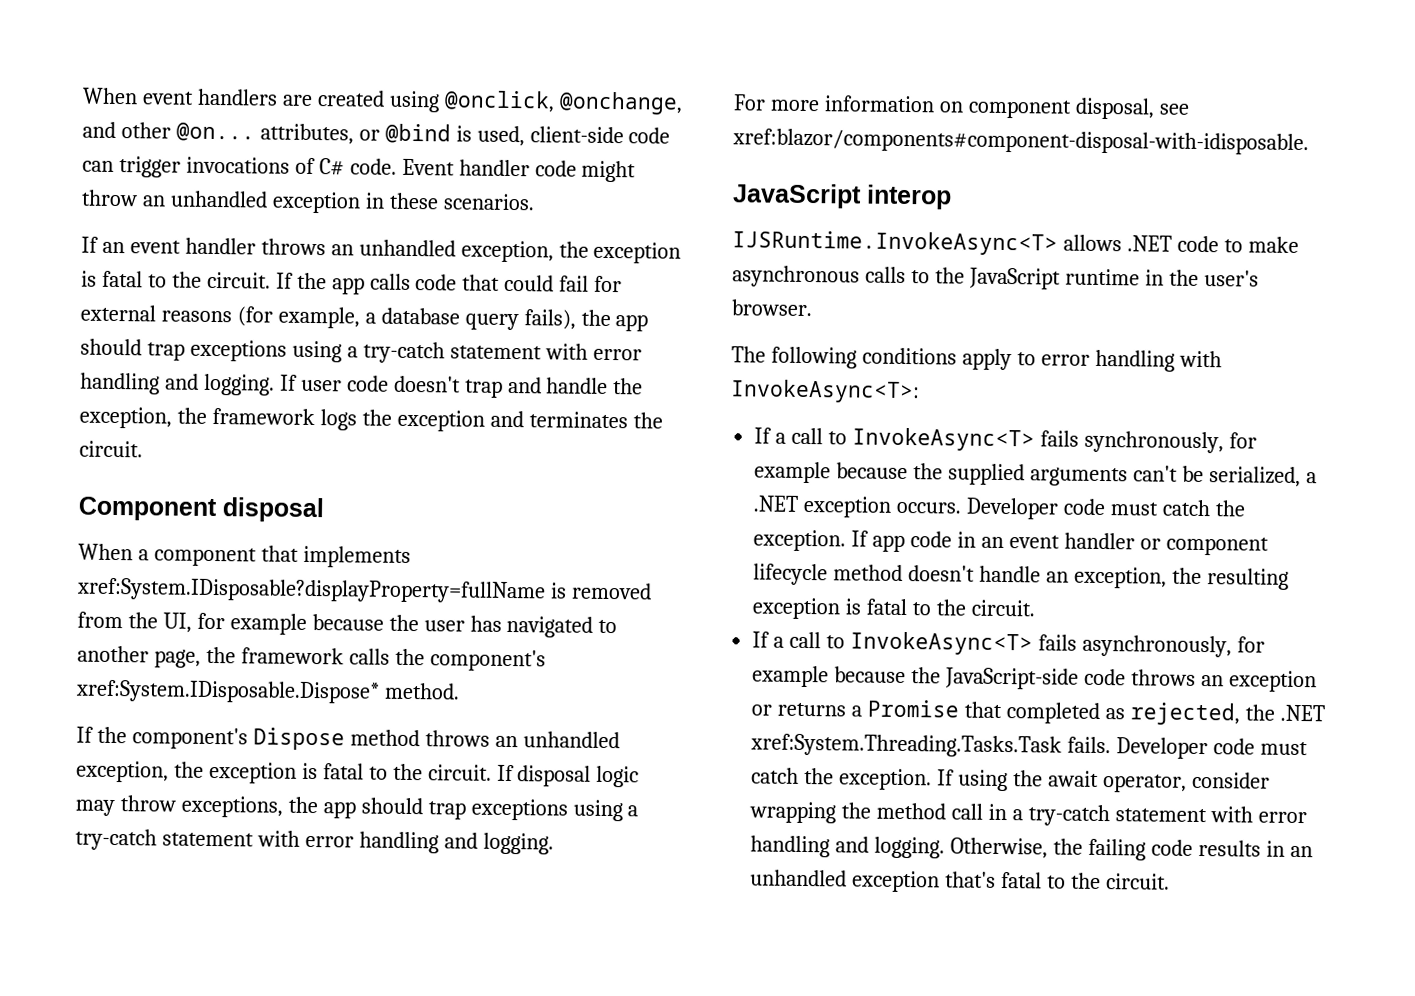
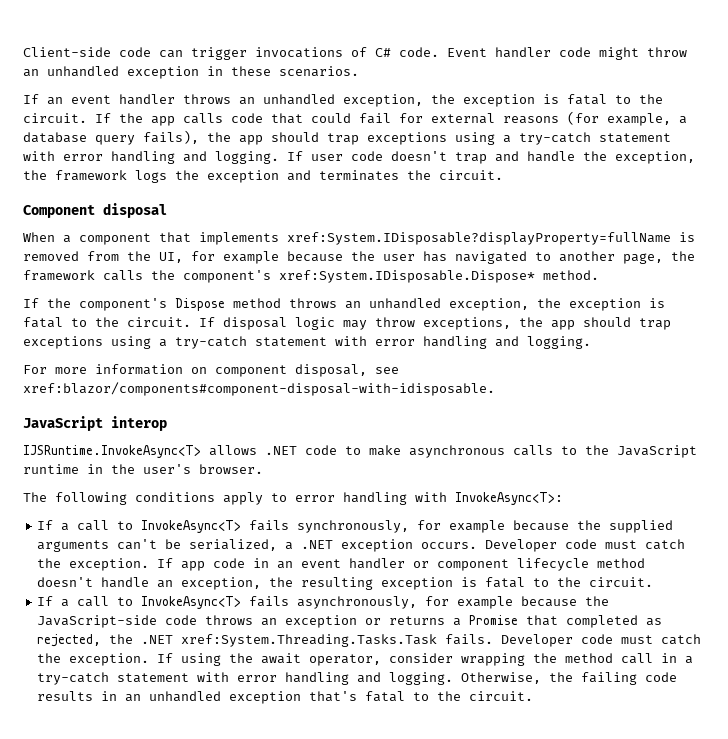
[82,87,683,115] [82,121,624,147] When event handlers are created using @onclick, @onchange, and other @on... attributes, or @bind is used, client-side -> [23,47,111,57] Client-side

